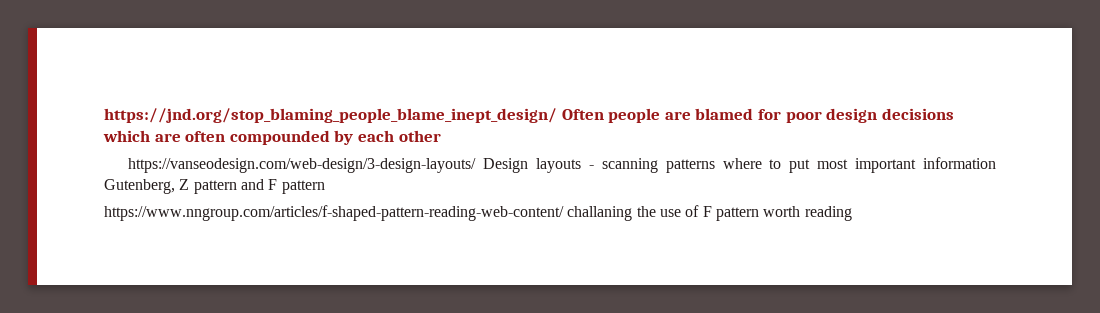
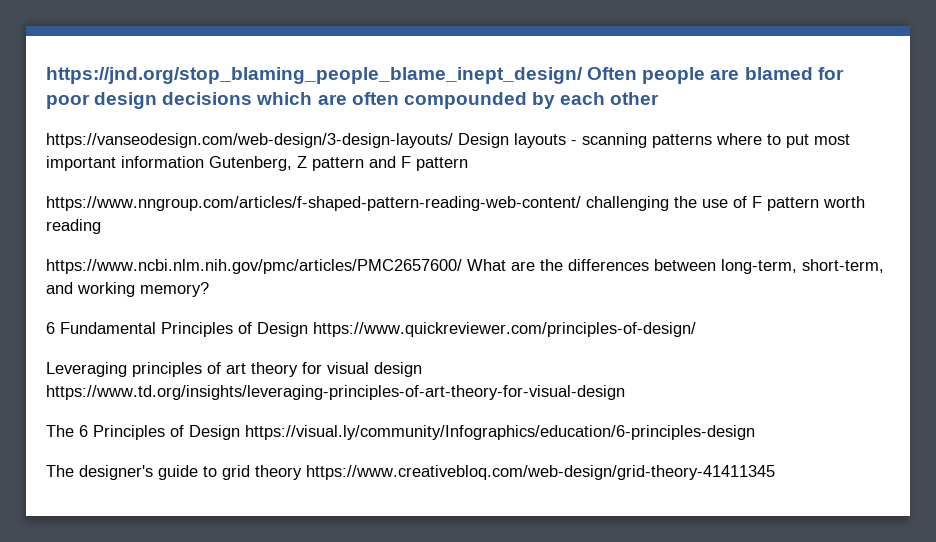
[567,206,633,221] challaning -> [586,196,669,211] challenging
(852, 213) none -> [46,259,884,274] [46,282,209,297] [46,322,696,337] [46,362,422,377] [46,385,625,400] [46,425,755,440] [46,465,775,480] // https://www.ncbi.nlm.nih.gov/pmc/articles/PMC2657600/ What are the differences between long-term, short-term, and working memory? // 6 Fundamental Principles of Design https://www.quickreviewer.com/principles-of-design/ // Leveraging principles of art theory for visual design https://www.td.org/insights/leveraging-principles-of-art-theory-for-visual-design // The 6 Principles of Design https://visual.ly/community/Infographics/education/6-principles-design // The designer's guide to grid theory https://www.creativebloq.com/web-design/grid-theory-41411345

